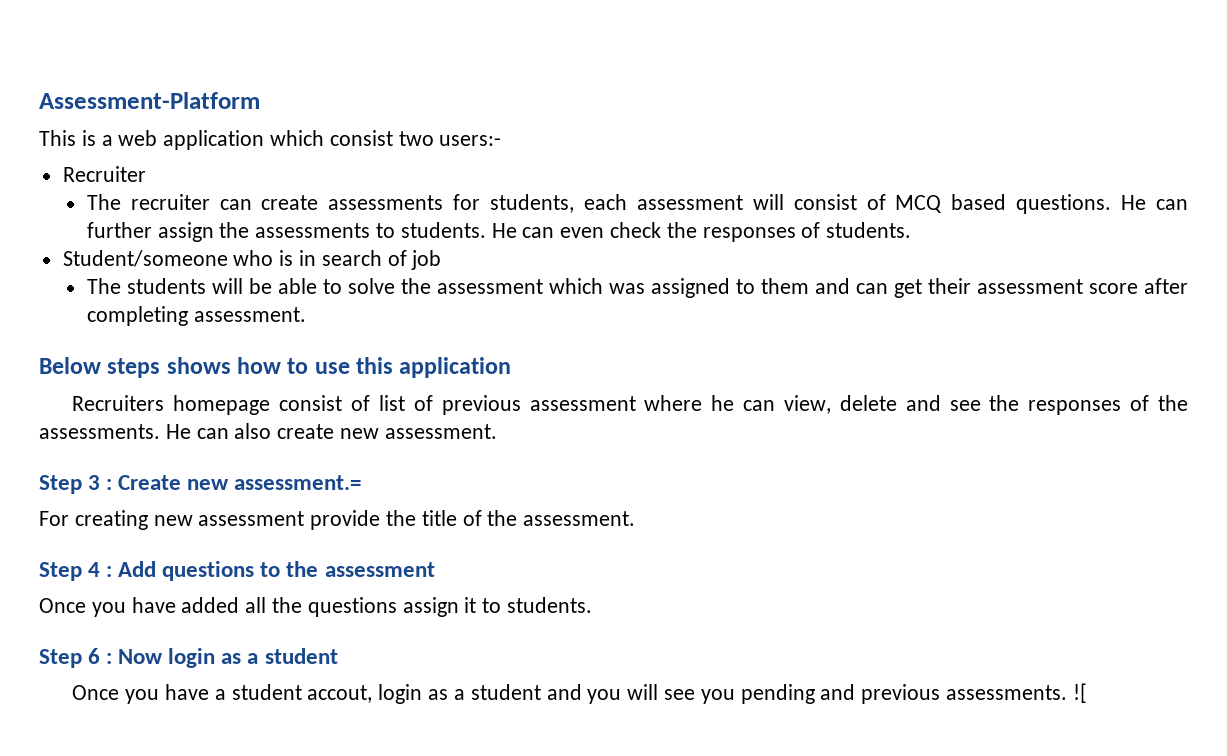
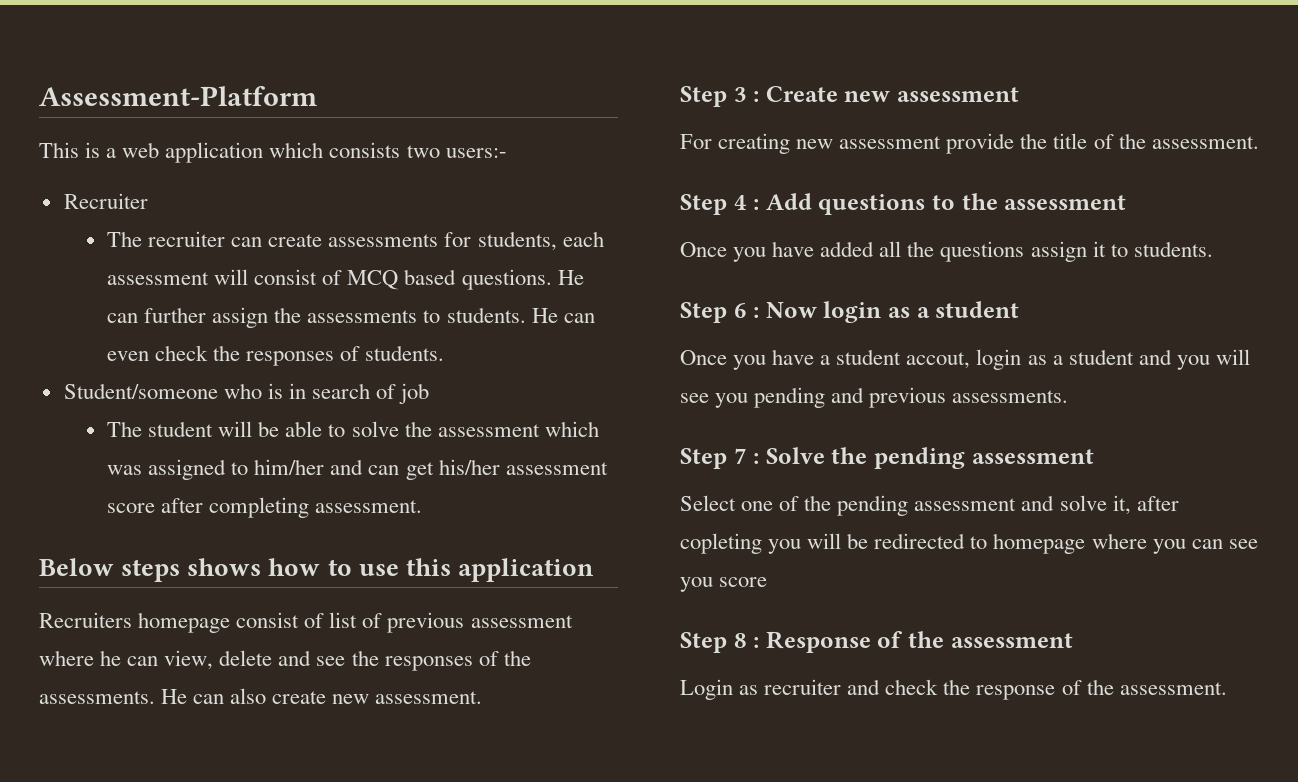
[329,130,393,146] consist -> [329,142,401,158] consists
[126,278,206,294] students -> [148,421,214,437] student
[760,278,809,294] them -> [254,459,325,475] him/her
[927,278,971,294] their -> [438,459,500,475] his/her
[234,475,362,490] assessment.= -> [897,87,1020,102] assessment
[1072,683,1087,703] ![ -> [680,447,1094,469] [680,495,1179,516] [680,533,1258,554] [680,577,768,592] [680,631,1073,653] [680,679,1227,700] // Step 7 : Solve the pending assessment // Select one of the pending assessment and solve it, after copleting you will be redirected to homepage where you can see you score // Step 8 : Response of the assessment // Login as recruiter and check the response of the assessment.

